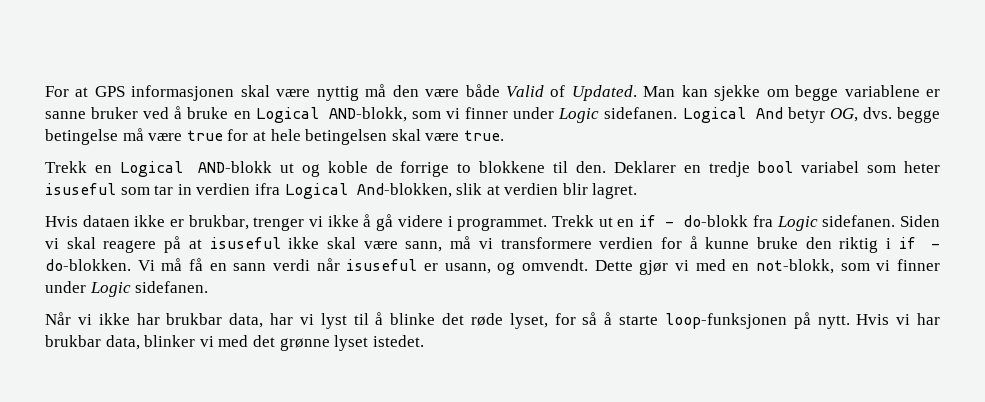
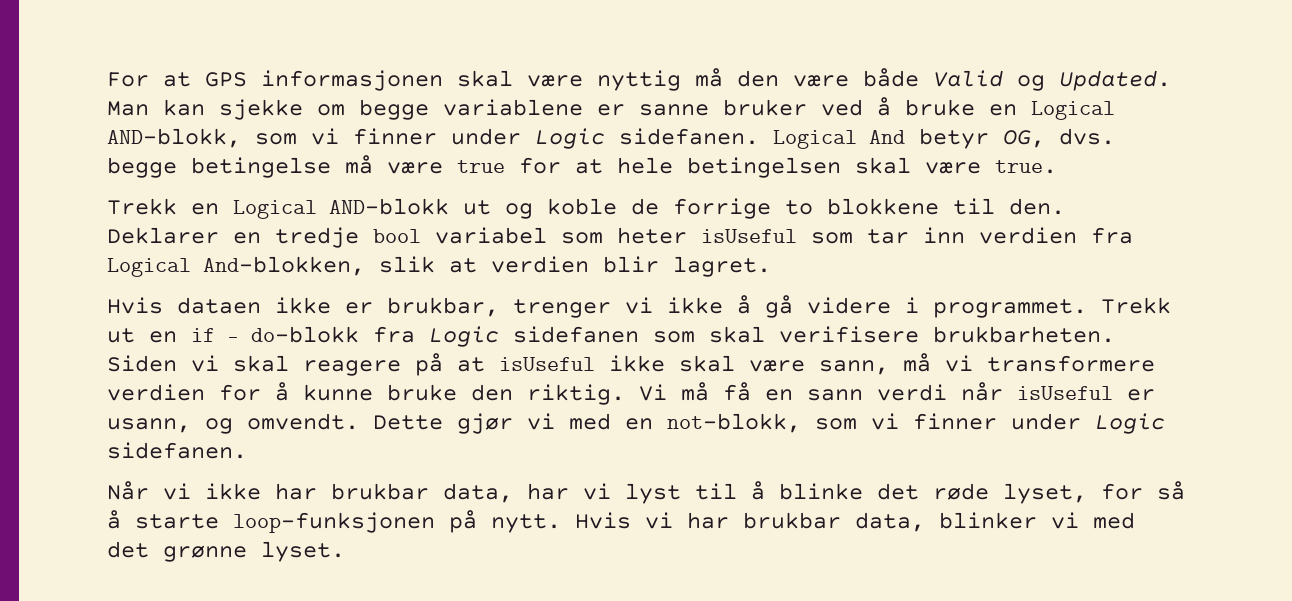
[550,85,566,97] of -> [1017,75,1045,91] og
[45,183,116,195] isuseful -> [701,229,797,243] isUseful
[177,183,280,195] in verdien ifra -> [923,227,1133,244] inn verdien fra
[822,215,896,227] sidefanen. -> [513,326,1115,343] sidefanen som skal verifisere brukbarheten.
[209,237,281,249] isuseful -> [499,357,595,371] isUseful
[839,237,940,253] [45,259,131,271] riktig i if - do-blokken. -> [527,384,625,405] riktig.
[346,259,418,271] isuseful -> [1017,386,1113,400] isUseful
[334,335,424,351] lyset istedet. -> [261,541,345,562] lyset.

